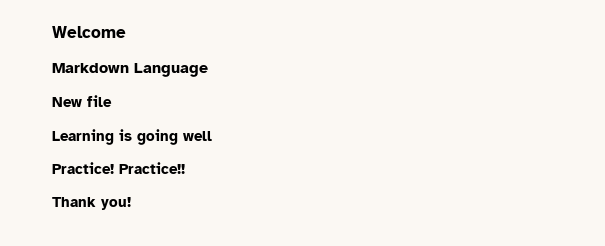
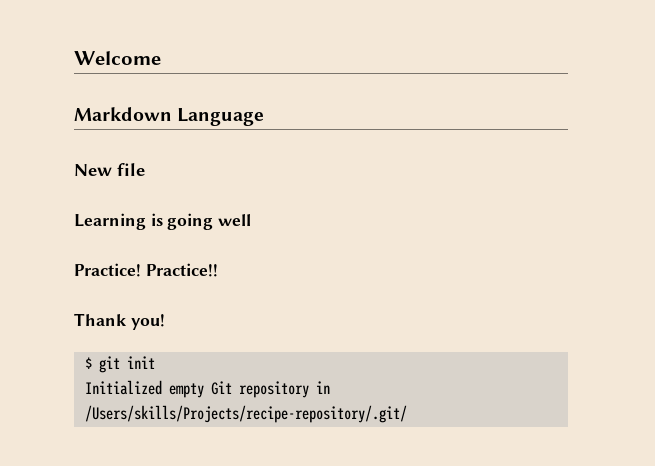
(131, 203) none -> [84,356,155,373] [84,380,330,398] [84,405,407,423] // $ git init // Initialized empty Git repository in /Users/skills/Projects/recipe-repository/.git/

